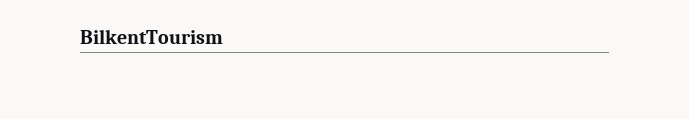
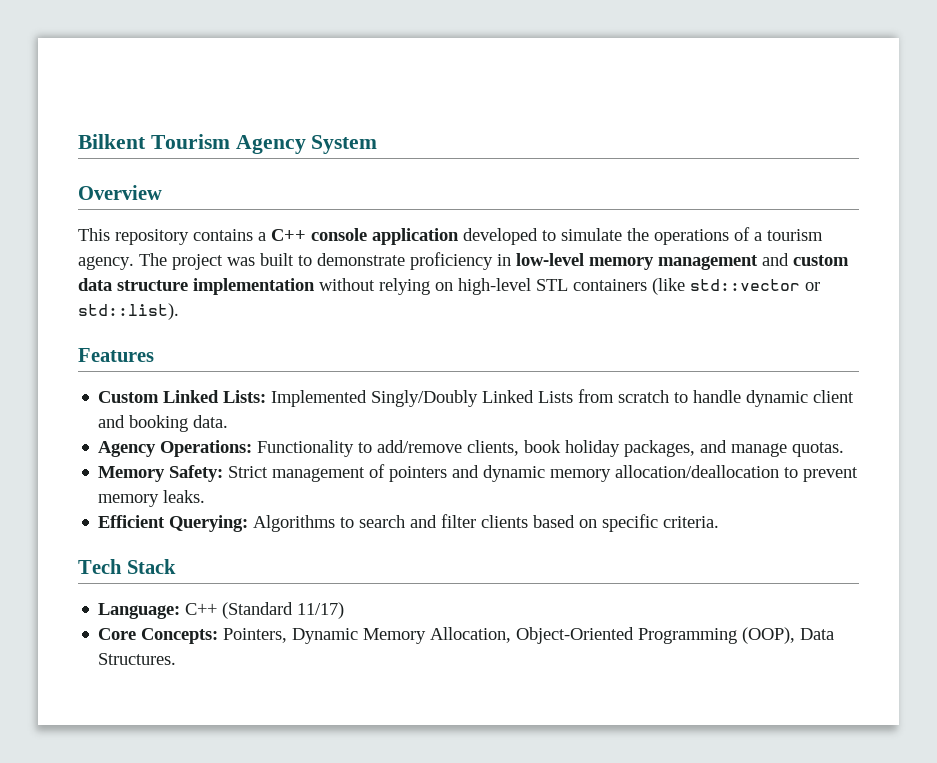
[80,29,223,44] BilkentTourism -> [78,134,378,154] [78,185,162,200] [78,227,823,245] [78,252,849,270] [78,278,820,295] [78,303,179,320] [78,348,154,362] [98,389,855,407] [98,415,229,432] [98,440,845,457] [98,464,859,482] [98,490,206,507] [98,514,720,532] [78,559,176,574] [98,602,345,619] [98,627,835,644] [98,653,177,665] Bilkent Tourism Agency System // Overview // This repository contains a C++ console application developed to simulate the operations of a tourism agency. The project was built to demonstrate proficiency in low-level memory management and custom data structure implementation without relying on high-level STL containers (like std::vector or std::list). // Features // Custom Linked Lists: Implemented Singly/Doubly Linked Lists from scratch to handle dynamic client and booking data. // Agency Operations: Functionality to add/remove clients, book holiday packages, and manage quotas. // Memory Safety: Strict management of pointers and dynamic memory allocation/deallocation to prevent memory leaks. // Efficient Querying: Algorithms to search and filter clients based on specific criteria. // Tech Stack // Language: C++ (Standard 11/17) // Core Concepts: Pointers, Dynamic Memory Allocation, Object-Oriented Programming (OOP), Data Structures.

